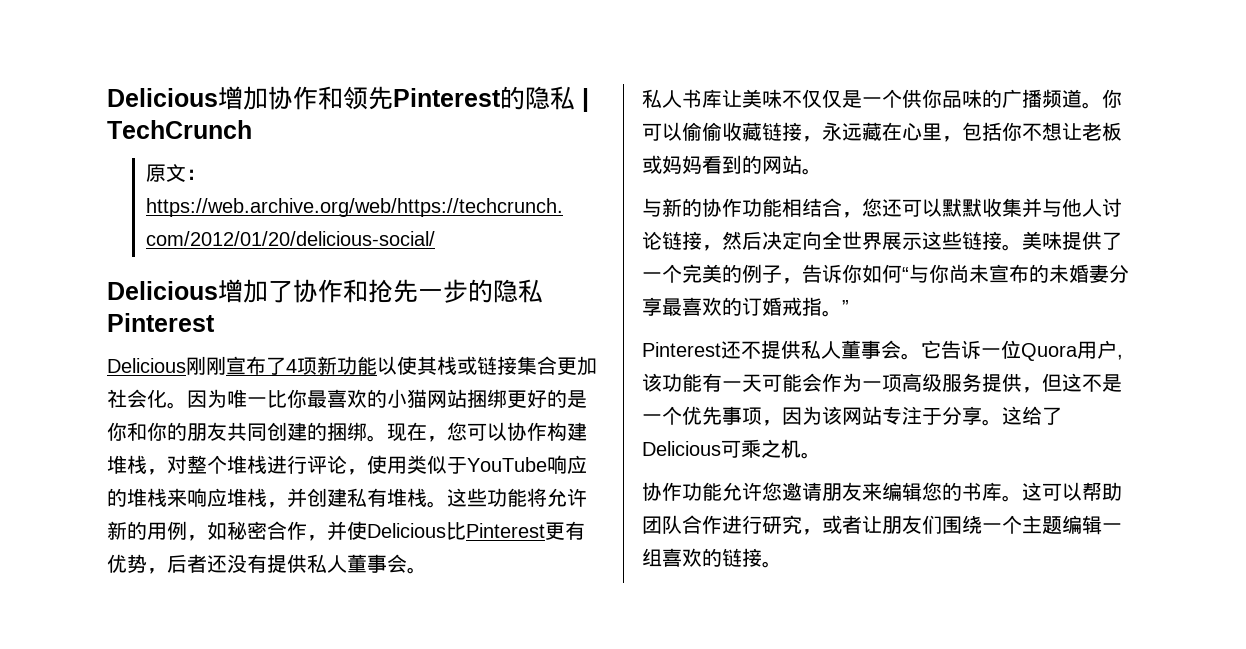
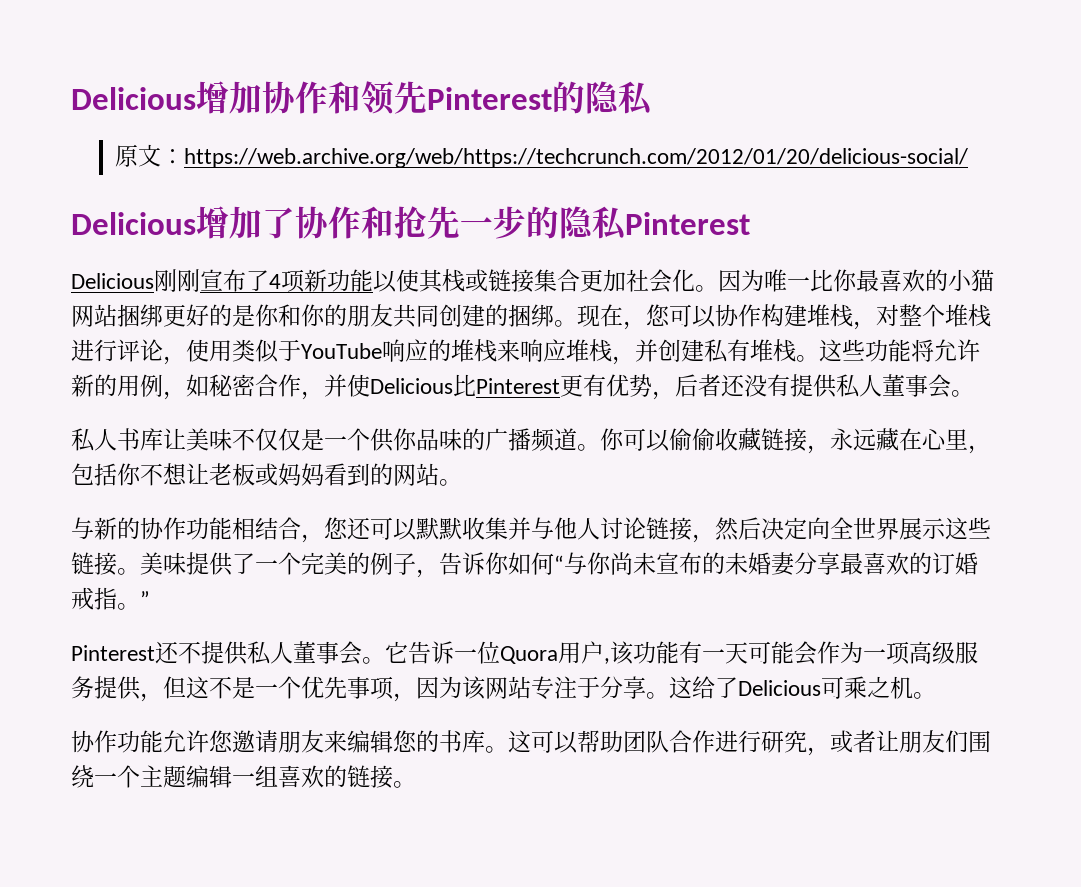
[582,88,589,112] [107,120,252,139] | TechCrunch -> (653, 98) none

